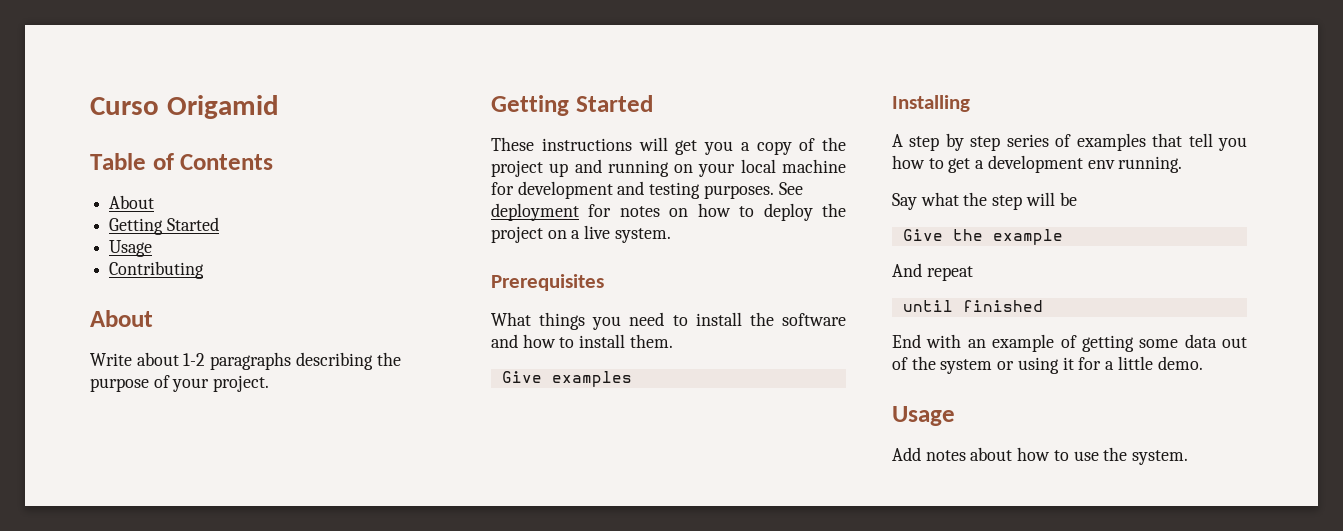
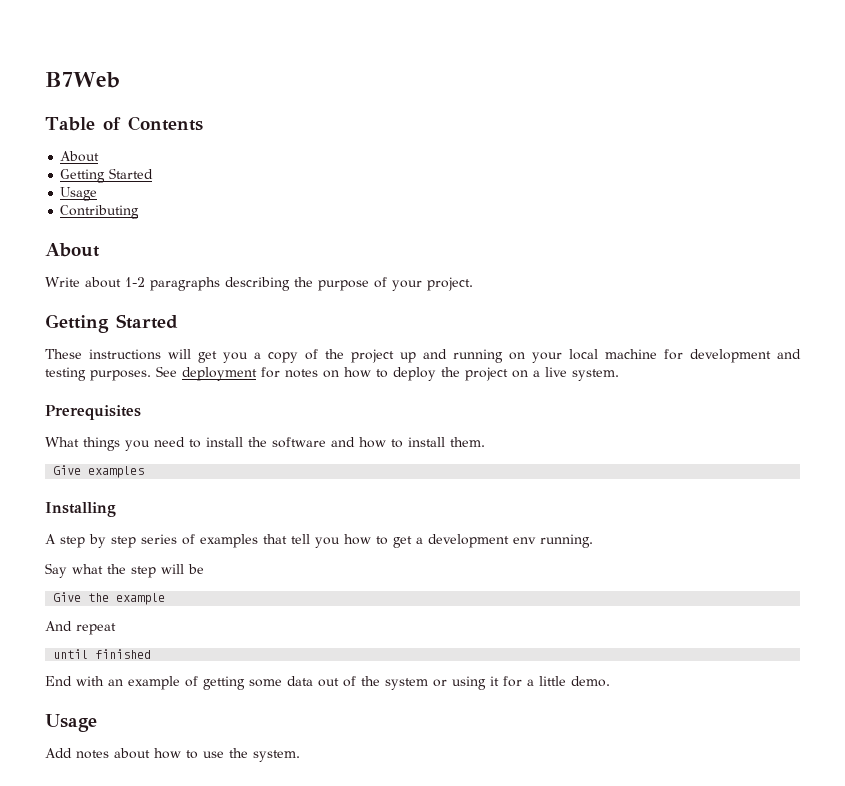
[90,95,279,119] Curso Origamid -> [45,72,120,88] B7Web

